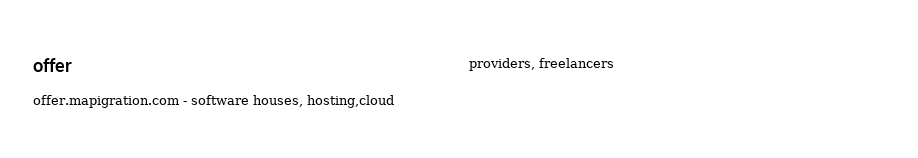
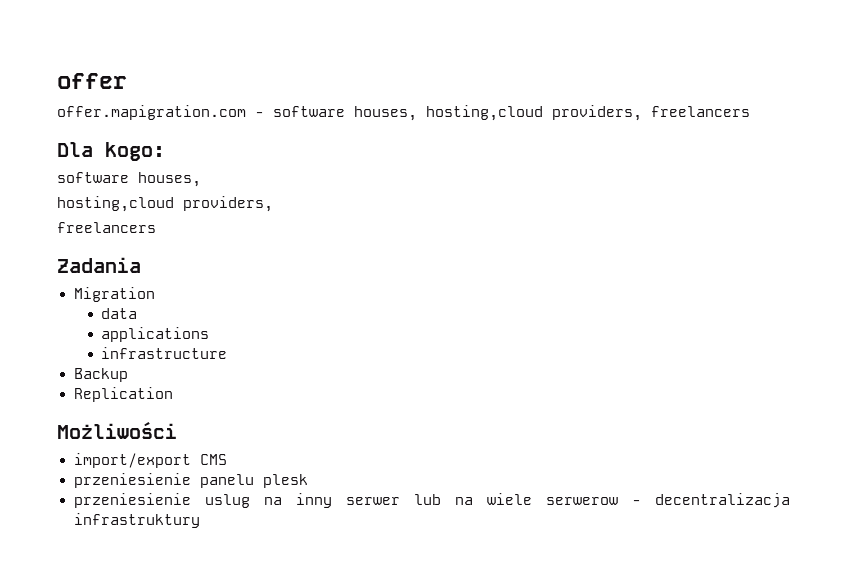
(614, 63) none -> [57,142,165,161] [57,172,201,187] [57,196,273,212] [57,222,156,233] [57,257,141,273] [73,287,155,302] [101,308,138,319] [101,327,210,342] [101,347,228,359] [73,368,128,382] [73,387,173,402] [57,422,177,439] [73,453,227,468] [73,473,308,488] [73,493,790,508] [73,513,200,528] // Dla kogo: // software houses, // hosting,cloud providers, // freelancers // Zadania // Migration // data // applications // infrastructure // Backup // Replication // Możliwości // import/export CMS // przeniesienie panelu plesk // przeniesienie uslug na inny serwer lub na wiele serwerow - decentralizacja infrastruktury

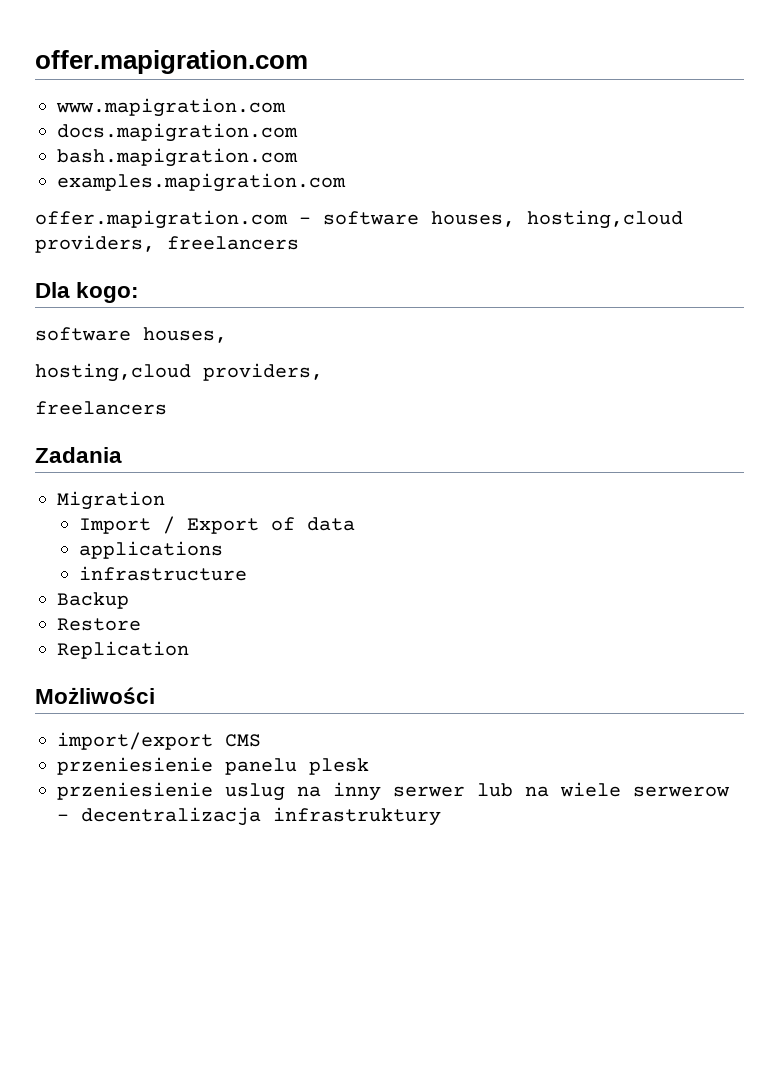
[57,73,127,89] offer -> [35,50,308,74] [56,98,286,117] [57,123,298,142] [57,148,298,167] [57,173,346,192] offer.mapigration.com // www.mapigration.com // docs.mapigration.com // bash.mapigration.com // examples.mapigration.com
(155, 294) none -> [79,516,296,534] Import / Export of
(128, 375) none -> [57,618,141,631] // Restore

